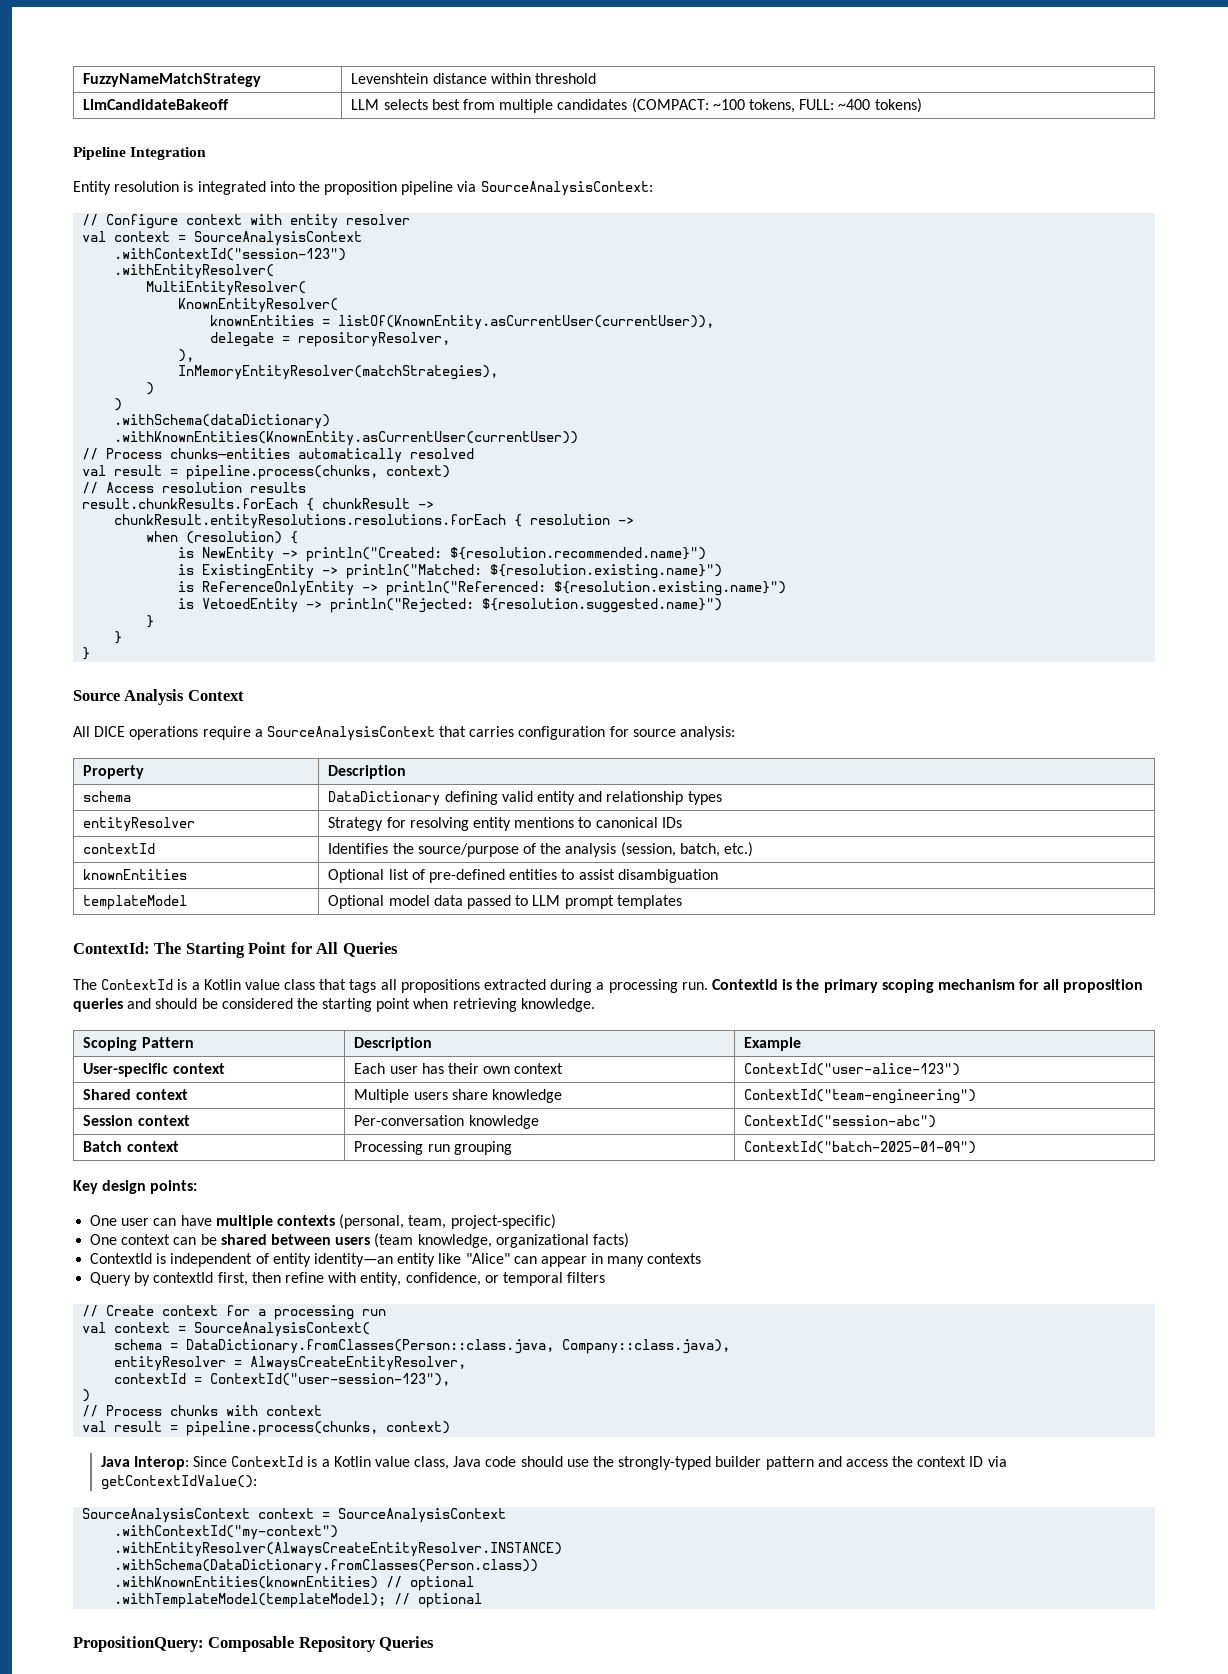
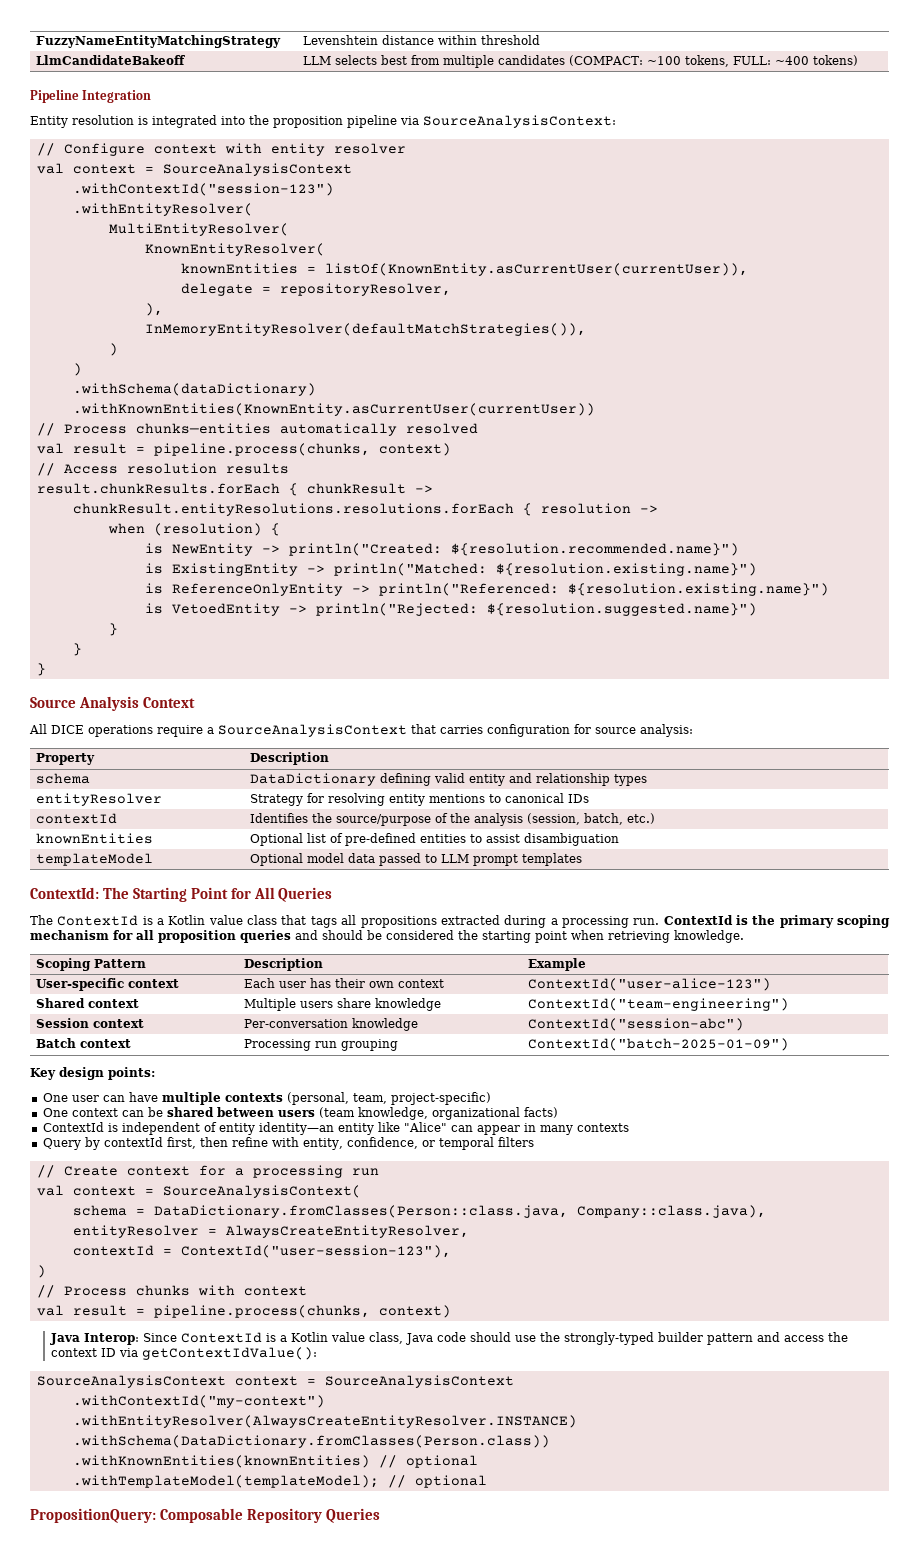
[83,73,262,87] FuzzyNameMatchStrategy -> [35,35,281,48] FuzzyNameEntityMatchingStrategy
[178,365,499,380] InMemoryEntityResolver(matchStrategies), -> [144,323,586,336] InMemoryEntityResolver(defaultMatchStrategies()),

